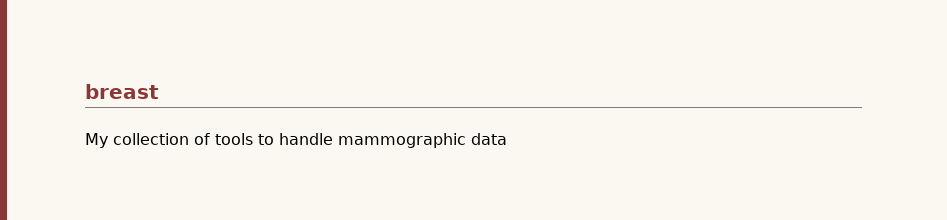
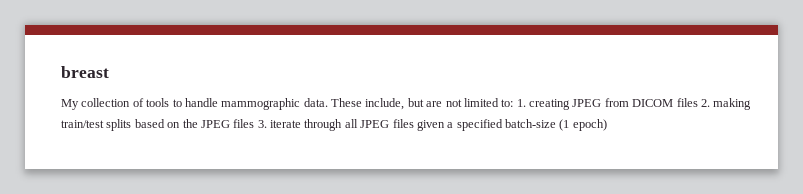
[471,133,507,145] data -> [303,98,752,110] [61,119,607,131] data. These include, but are not limited to: 1. creating JPEG from DICOM files 2. making train/test splits based on the JPEG files 3. iterate through all JPEG files given a specified batch-size (1 epoch)

